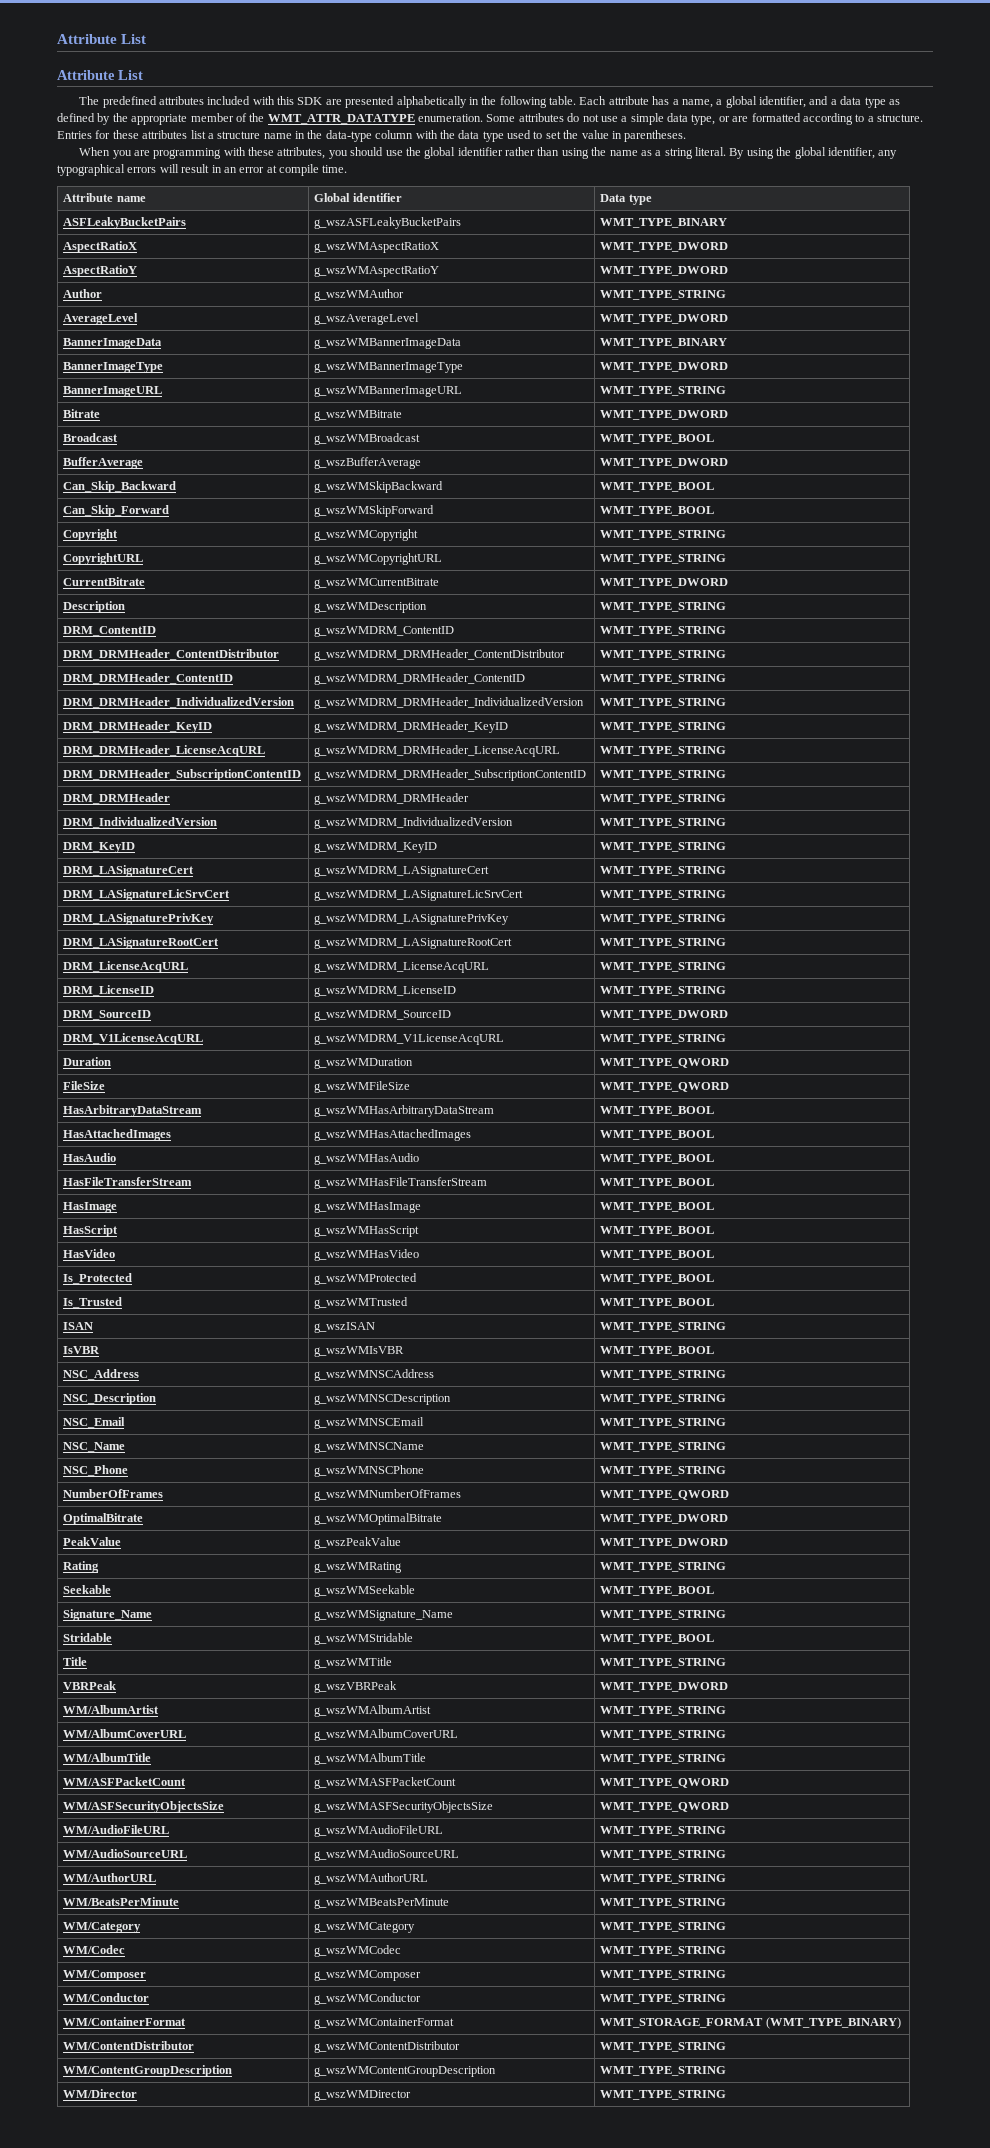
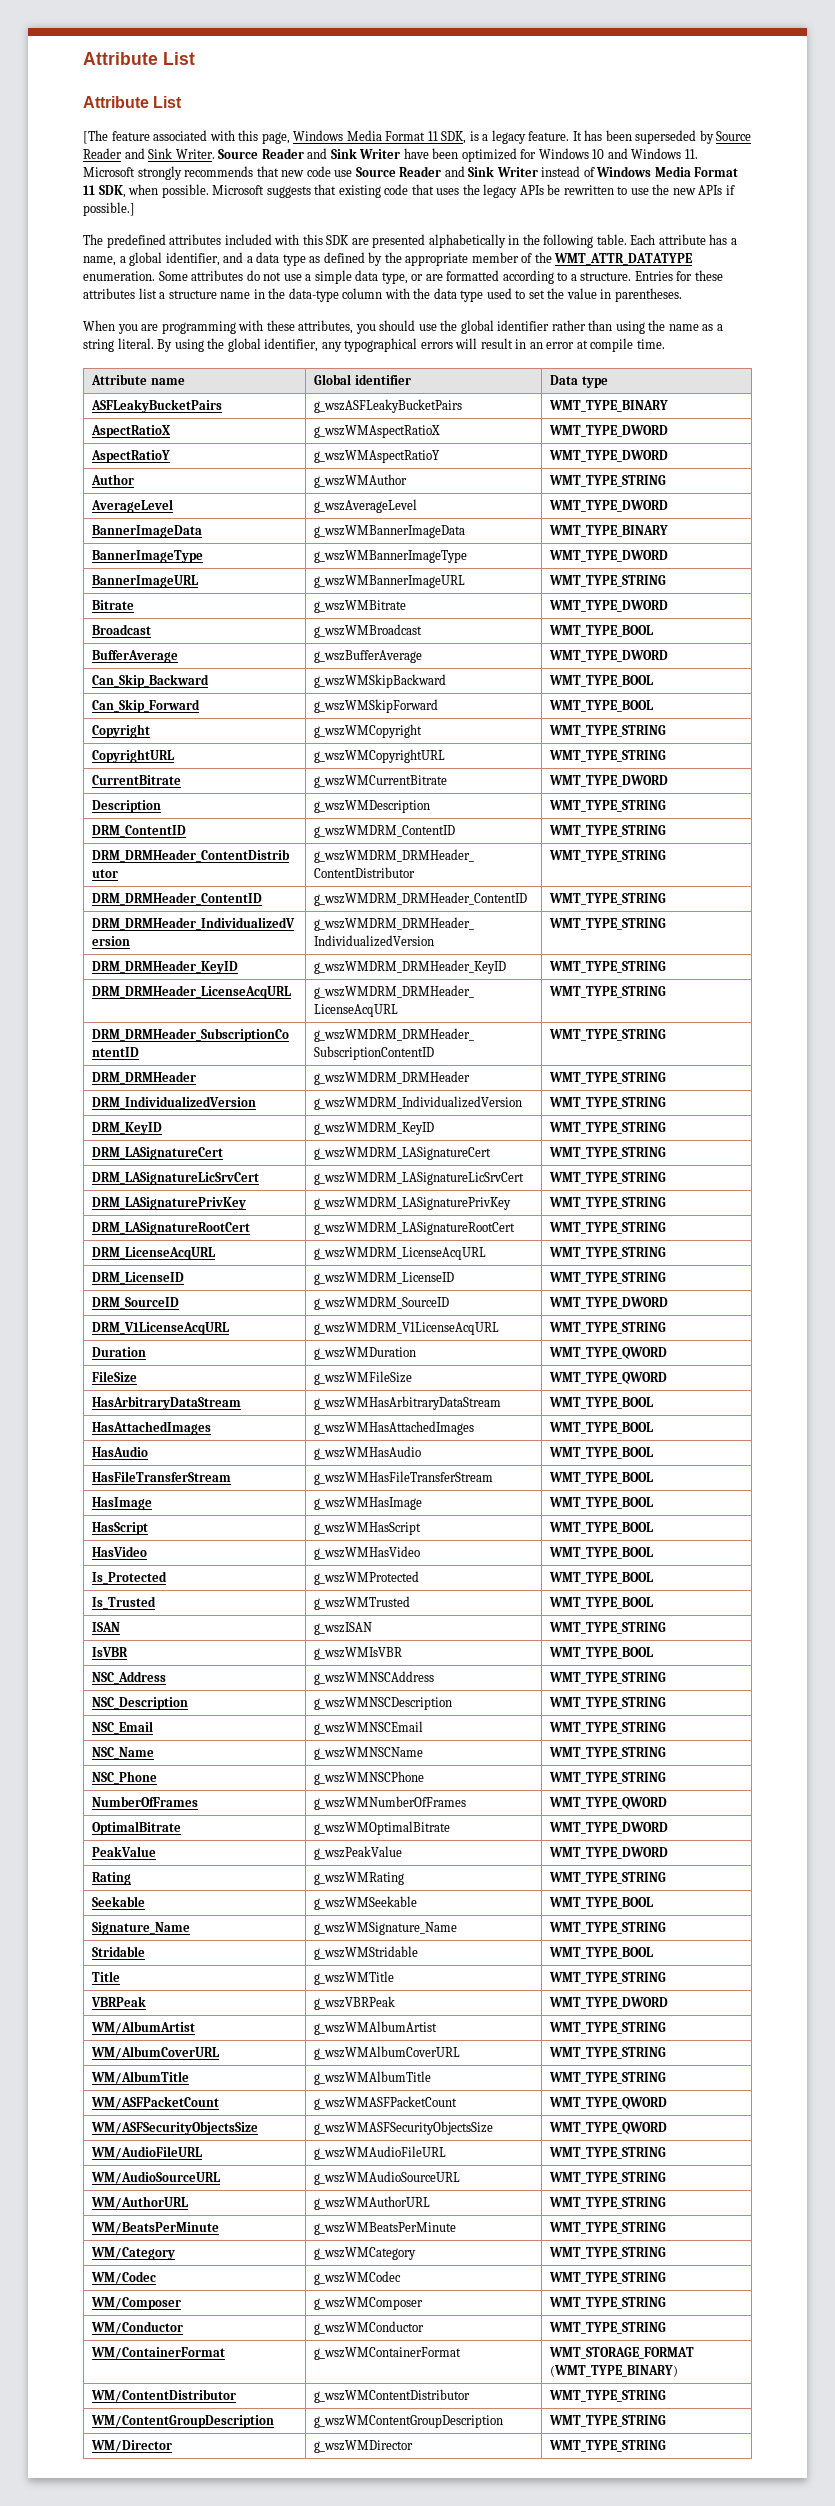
(143, 75) none -> [83,130,752,144] [83,148,698,162] [83,166,739,180] [83,184,735,198] [83,202,135,216] // [The feature associated with this page, Windows Media Format 11 SDK, is a legacy feature. It has been superseded by Source Reader and Sink Writer. Source Reader and Sink Writer have been optimized for Windows 10 and Windows 11. Microsoft strongly recommends that new code use Source Reader and Sink Writer instead of Windows Media Format 11 SDK, when possible. Microsoft suggests that existing code that uses the legacy APIs be rewritten to use the new APIs if possible.]

